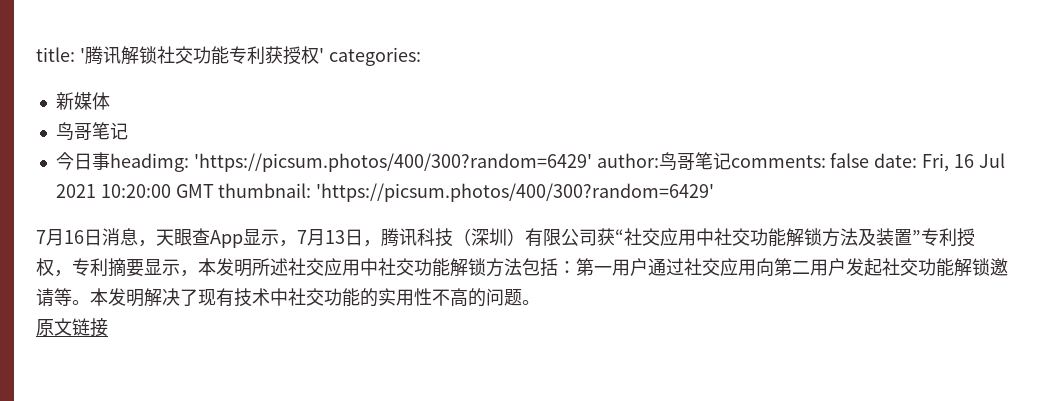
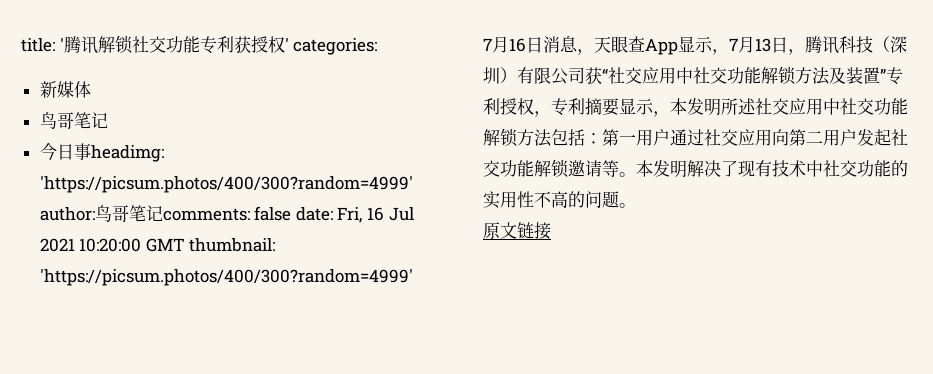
[193,153,592,172] 'https://picsum.photos/400/300?random=6429' -> [39,176,413,193] 'https://picsum.photos/400/300?random=4999'
[316,183,715,202] 'https://picsum.photos/400/300?random=6429' -> [39,269,413,286] 'https://picsum.photos/400/300?random=4999'

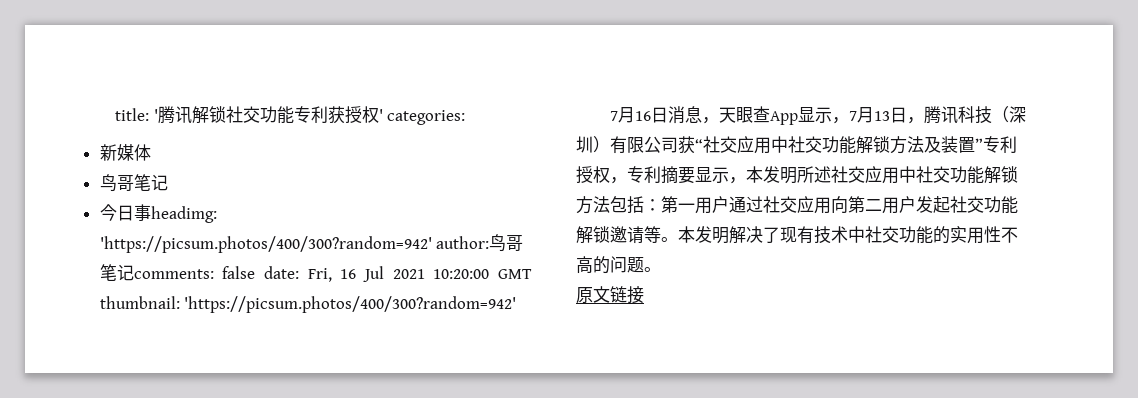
[39,176,413,193] 'https://picsum.photos/400/300?random=4999' -> [99,236,432,253] 'https://picsum.photos/400/300?random=942'
[39,269,413,286] 'https://picsum.photos/400/300?random=4999' -> [184,296,517,313] 'https://picsum.photos/400/300?random=942'

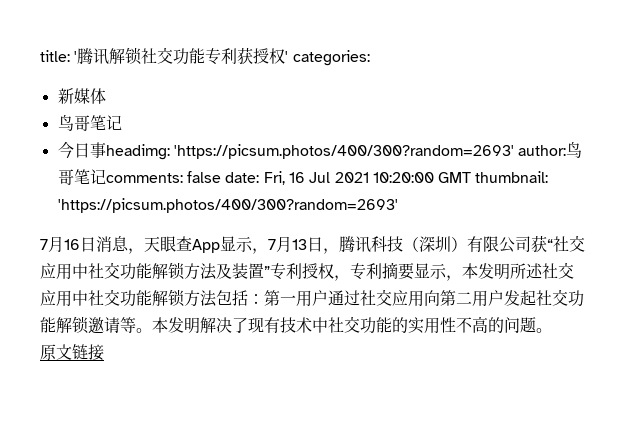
[99,236,432,253] 'https://picsum.photos/400/300?random=942' -> [173,144,514,159] 'https://picsum.photos/400/300?random=2693'
[184,296,517,313] 'https://picsum.photos/400/300?random=942' -> [57,198,398,213] 'https://picsum.photos/400/300?random=2693'

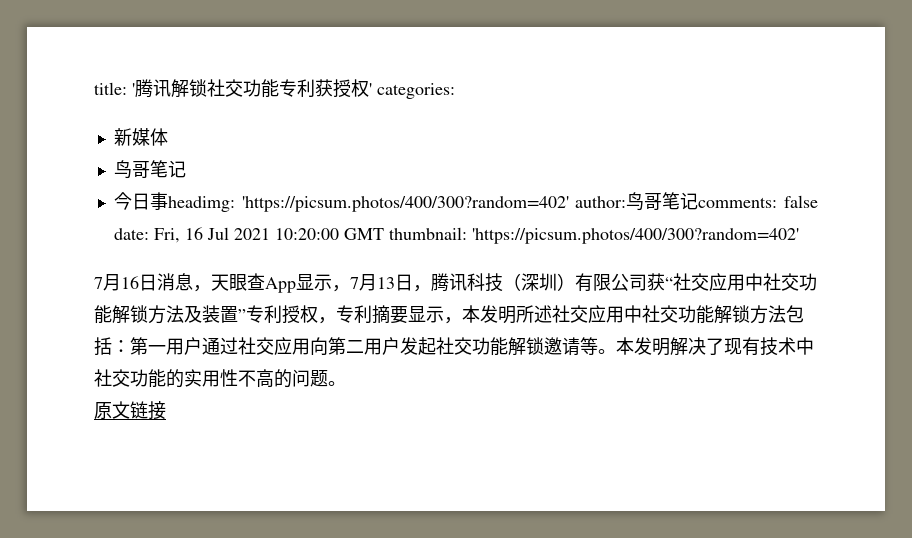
[173,144,514,159] 'https://picsum.photos/400/300?random=2693' -> [241,196,569,212] 'https://picsum.photos/400/300?random=402'
[57,198,398,213] 'https://picsum.photos/400/300?random=2693' -> [471,228,799,244] 'https://picsum.photos/400/300?random=402'

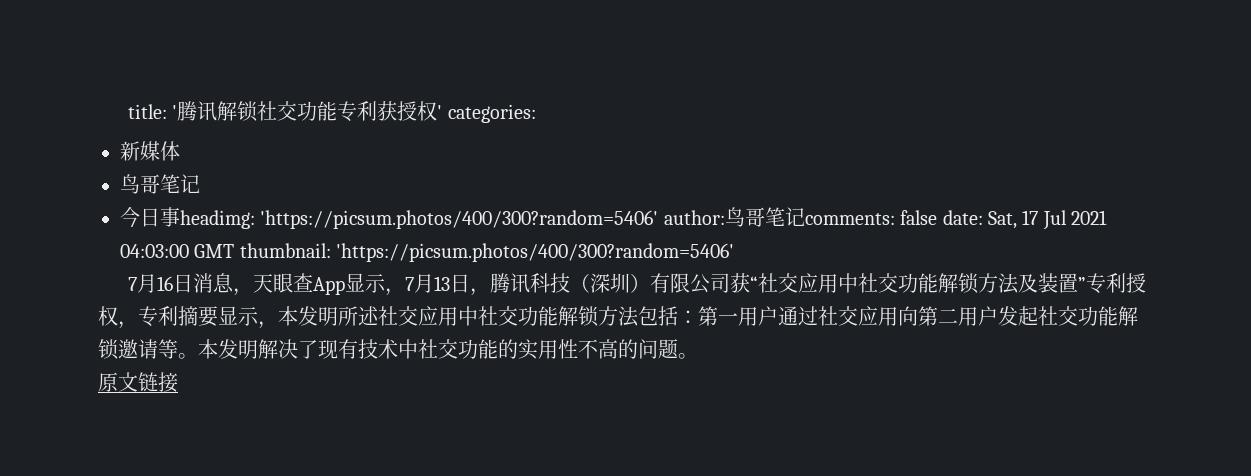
[241,196,569,212] 'https://picsum.photos/400/300?random=402' -> [260,210,659,229] 'https://picsum.photos/400/300?random=5406'
[153,227,203,243] Fri, 16 -> [987,210,1039,229] Sat, 17
[274,228,339,240] 10:20:00 -> [120,244,189,258] 04:03:00
[471,228,799,244] 'https://picsum.photos/400/300?random=402' -> [336,243,735,262] 'https://picsum.photos/400/300?random=5406'

